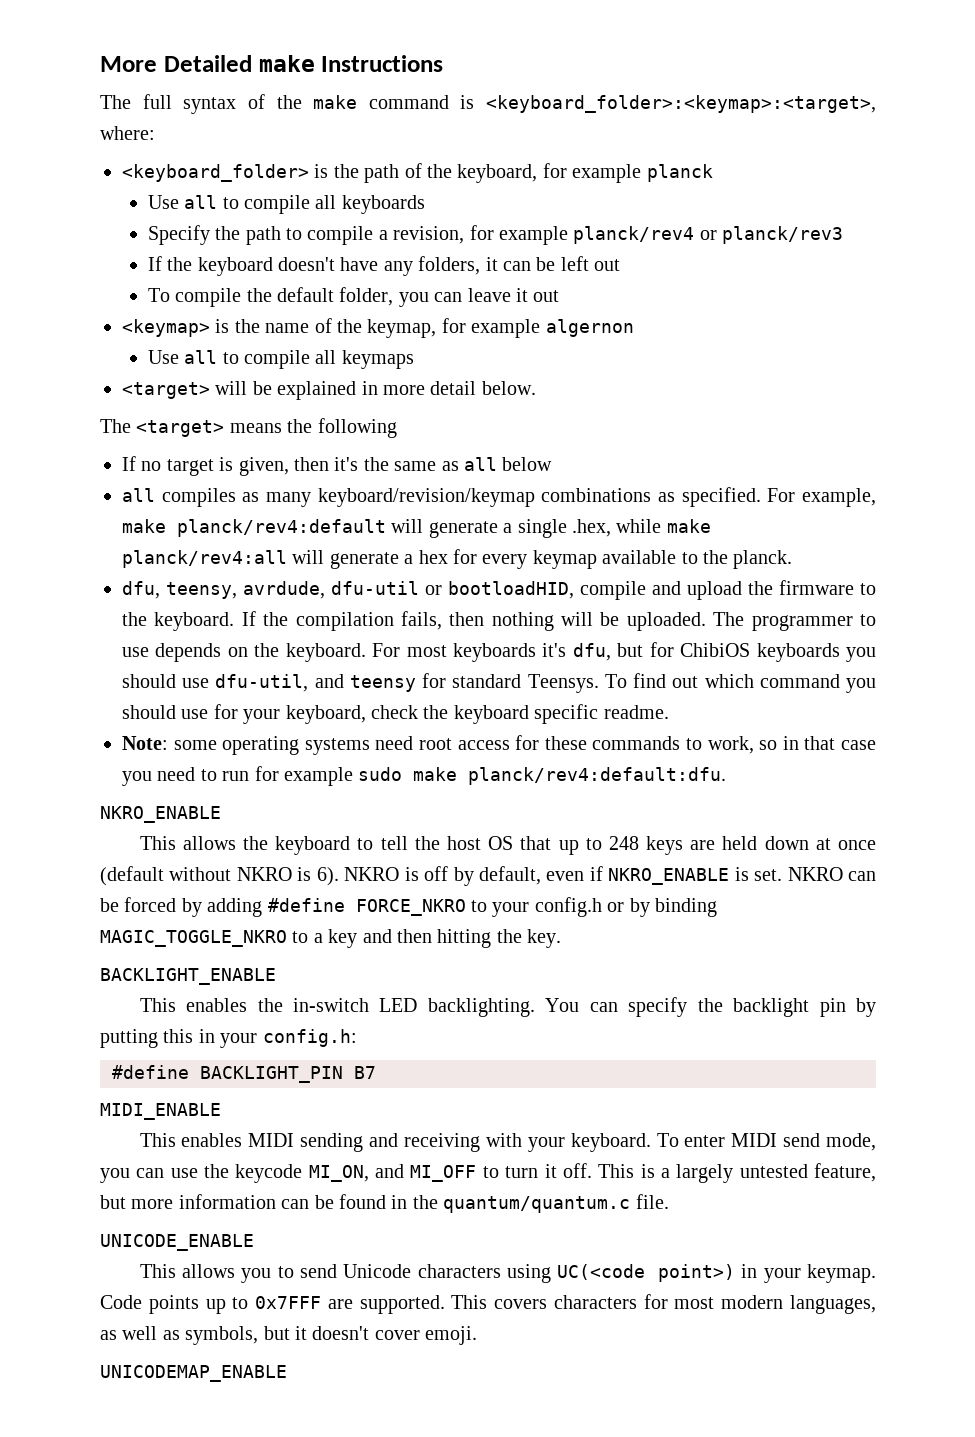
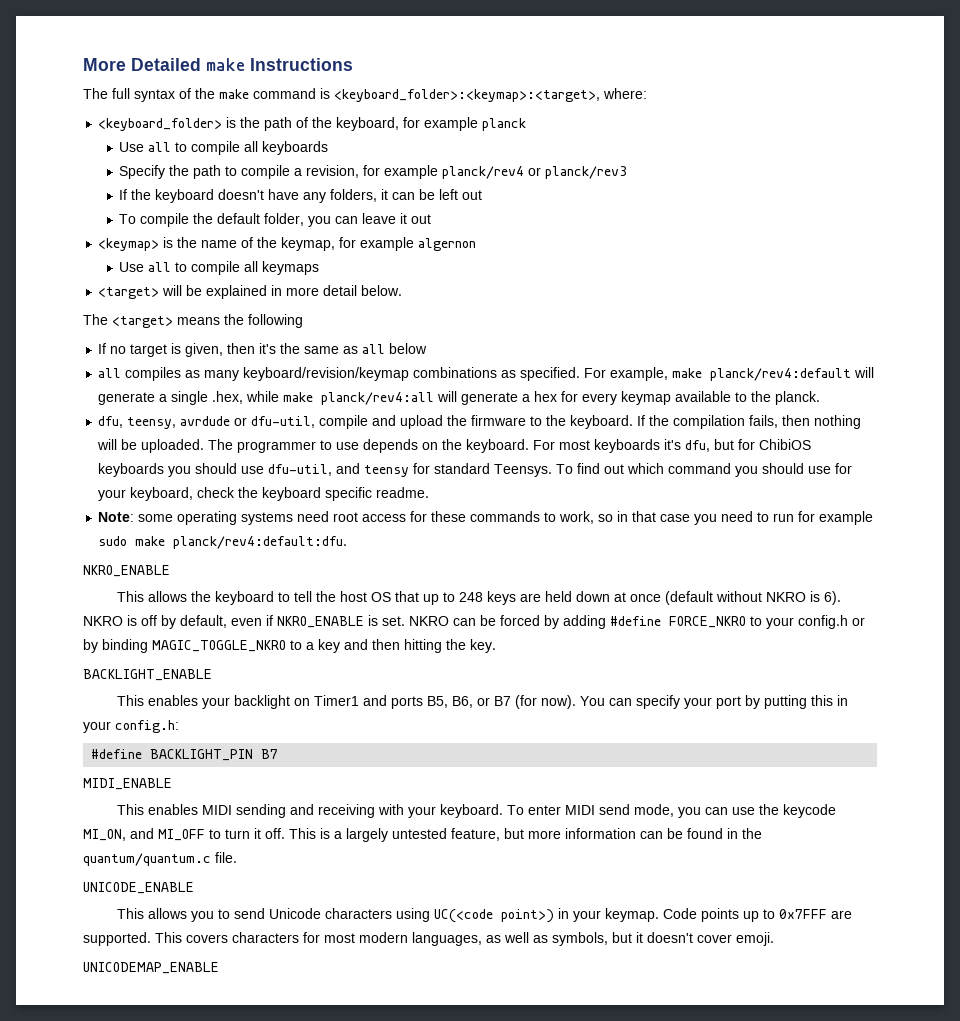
[243,581,574,599] avrdude, dfu-util or bootloadHID, -> [180,416,316,428] avrdude or dfu-util,
[257,997,846,1017] the in-switch LED backlighting. You can specify the backlight pin -> [201,695,741,709] your backlight on Timer1 and ports B5, B6, or B7 (for now). You can specify your port

